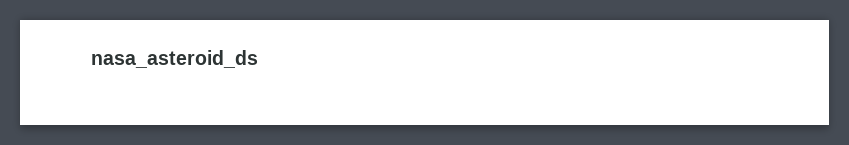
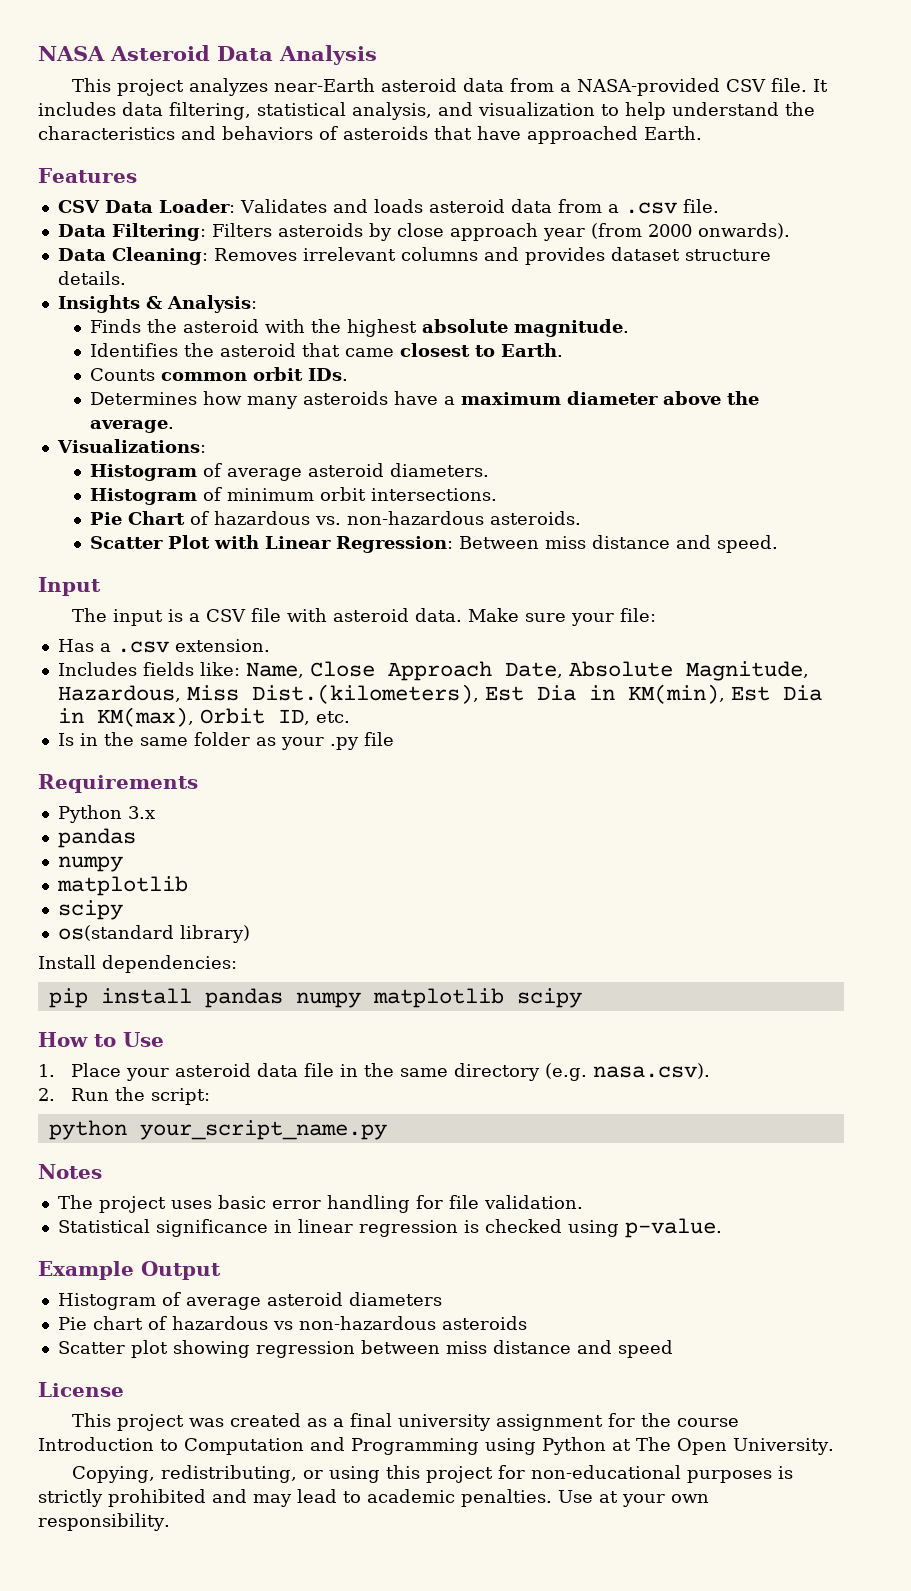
[91,50,258,68] nasa_asteroid_ds -> [38,45,377,65] [72,78,829,96] [38,102,815,120] [38,126,702,144] [38,168,137,183] [57,199,719,214] [57,223,790,241] [57,247,771,265] [57,271,126,285] [57,295,257,313] [90,319,630,337] [90,343,564,357] [90,367,349,381] [90,391,760,409] [90,420,175,433] [56,439,206,453] [90,463,490,481] [90,487,498,505] [90,511,582,525] [90,535,779,553] [38,577,101,596] [72,608,657,626] [57,639,270,653] [57,661,809,681] [57,684,822,704] [57,707,350,727] [57,732,394,750] [38,774,198,793] [57,805,155,823] [57,828,136,848] [57,856,123,872] [56,876,188,896] [57,900,123,920] [57,925,250,943] [38,955,237,973] [48,988,582,1008] [38,1032,164,1047] [38,1063,710,1081] [38,1087,210,1105] [48,1120,387,1140] [38,1164,102,1179] [57,1195,583,1213] [57,1218,722,1238] [38,1261,221,1280] [57,1292,442,1310] [57,1316,527,1330] [57,1340,673,1358] [38,1382,124,1397] [72,1413,740,1431] [38,1437,834,1455] [72,1465,794,1483] [38,1489,709,1507] [38,1513,170,1531] NASA Asteroid Data Analysis // This project analyzes near-Earth asteroid data from a NASA-provided CSV file. It includes data filtering, statistical analysis, and visualization to help understand the characteristics and behaviors of asteroids that have approached Earth. // Features // CSV Data Loader: Validates and loads asteroid data from a .csv file. // Data Filtering: Filters asteroids by close approach year (from 2000 onwards). // Data Cleaning: Removes irrelevant columns and provides dataset structure details. // Insights & Analysis: // Finds the asteroid with the highest absolute magnitude. // Identifies the asteroid that came closest to Earth. // Counts common orbit IDs. // Determines how many asteroids have a maximum diameter above the average. // Visualizations: // Histogram of average asteroid diameters. // Histogram of minimum orbit intersections. // Pie Chart of hazardous vs. non-hazardous asteroids. // Scatter Plot with Linear Regression: Between miss distance and speed. // Input // The input is a CSV file with asteroid data. Make sure your file: // Has a .csv extension. // Includes fields like: Name, Close Approach Date, Absolute Magnitude, Hazardous, Miss Dist.(kilometers), Est Dia in KM(min), Est Dia in KM(max), Orbit ID, etc. // Is in the same folder as your .py file // Requirements // Python 3.x // pandas // numpy // matplotlib // scipy // os(standard library) // Install dependencies: // pip install pandas numpy matplotlib scipy // How to Use // 1. Place your asteroid data file in the same directory (e.g. nasa.csv). // 2. Run the script: // python your_script_name.py // Notes // The project uses basic error handling for file validation. // Statistical significance in linear regression is checked using p-value. // Example Output // Histogram of average asteroid diameters // Pie chart of hazardous vs non-hazardous asteroids // Scatter plot showing regression between miss distance and speed // License // This project was created as a final university assignment for the course Introduction to Computation and Programming using Python at The Open University. // Copying, redistributing, or using this project for non-educational purposes is strictly prohibited and may lead to academic penalties. Use at your own responsibility.

